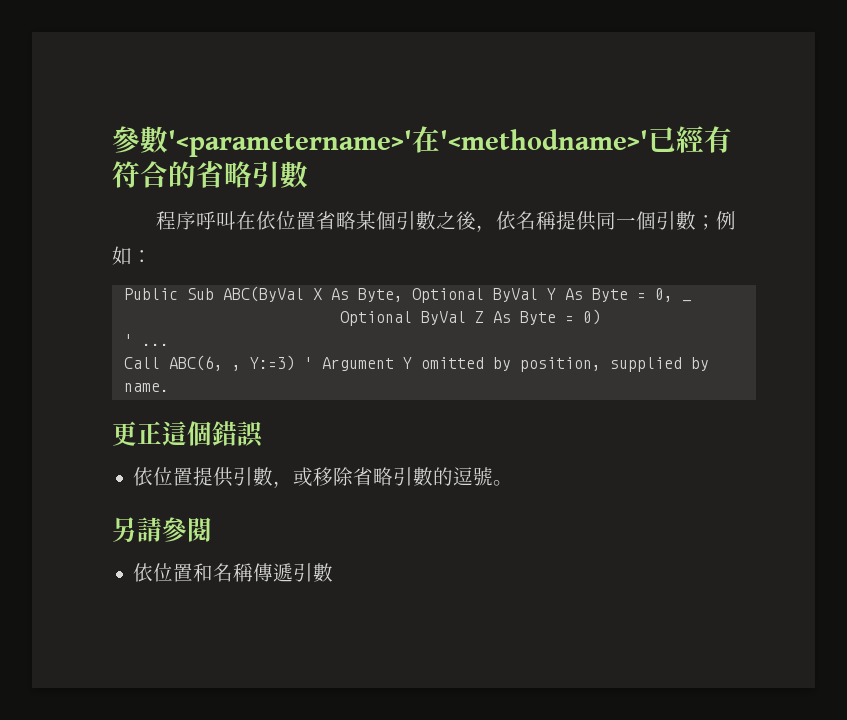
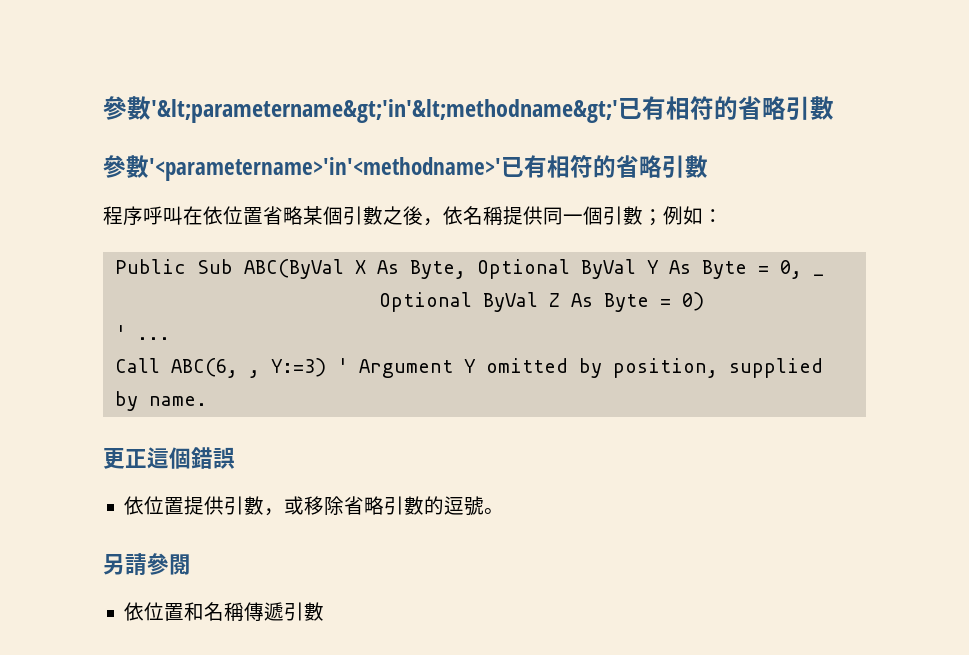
[112,126,732,157] [112,161,168,188] 參數'<parametername>'在'<methodname>'已經有符合 -> [103,96,834,123] [103,155,593,181] 參數'&lt;parametername&gt;'in'&lt;methodname&gt;'已有相符的省略引數 // 參數'<parametername>'in'<methodname>'已有相符

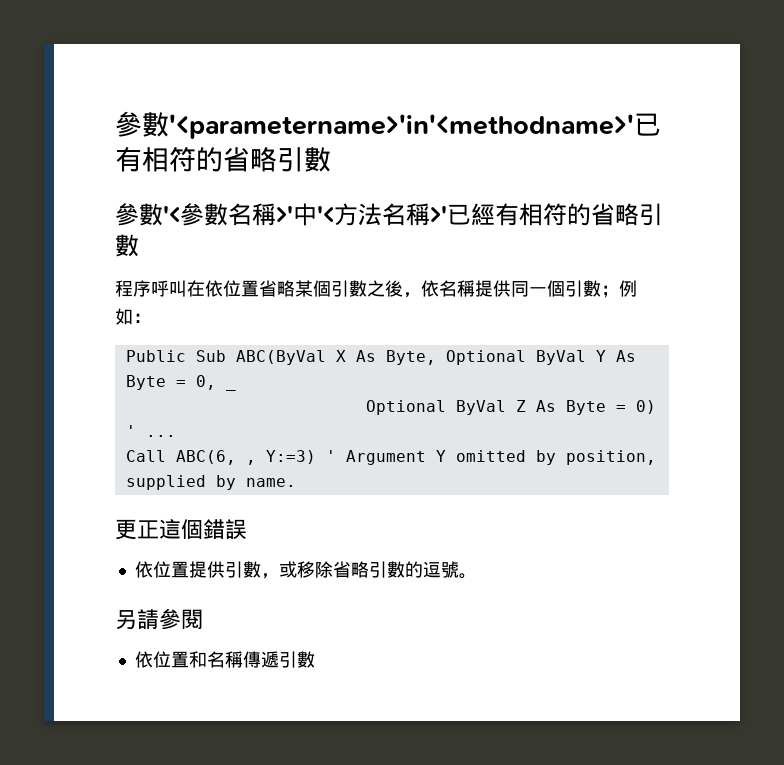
[103,96,618,123] 參數'&lt;parametername&gt;'in'&lt;methodname&gt;' -> [115,111,634,139] 參數'<parametername>'in'<methodname>'
[149,157,524,181] '<parametername>'in'<methodname>'已 -> [163,203,495,226] '<參數名稱>'中'<方法名稱>'已經

